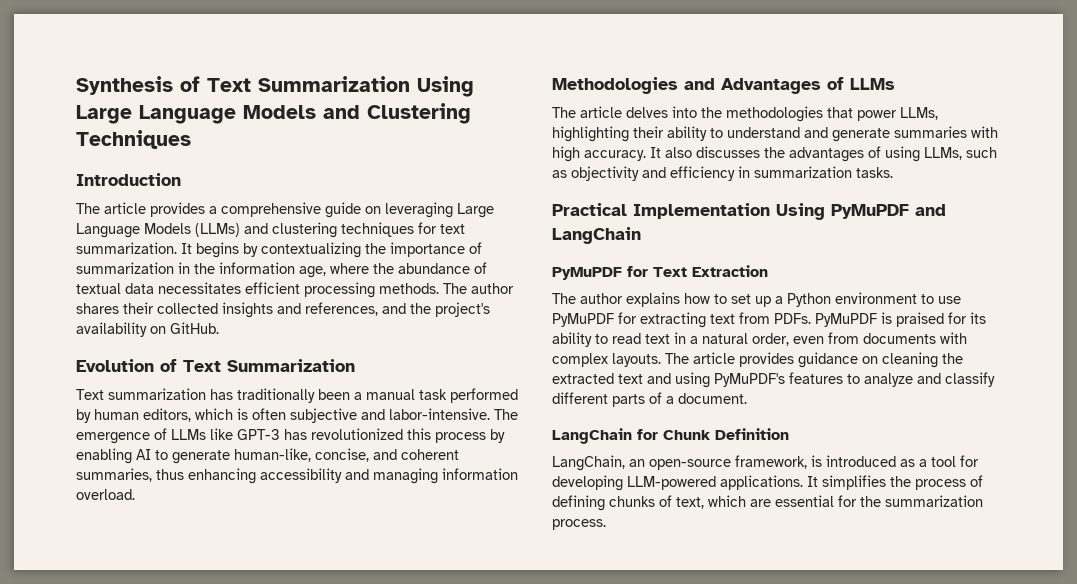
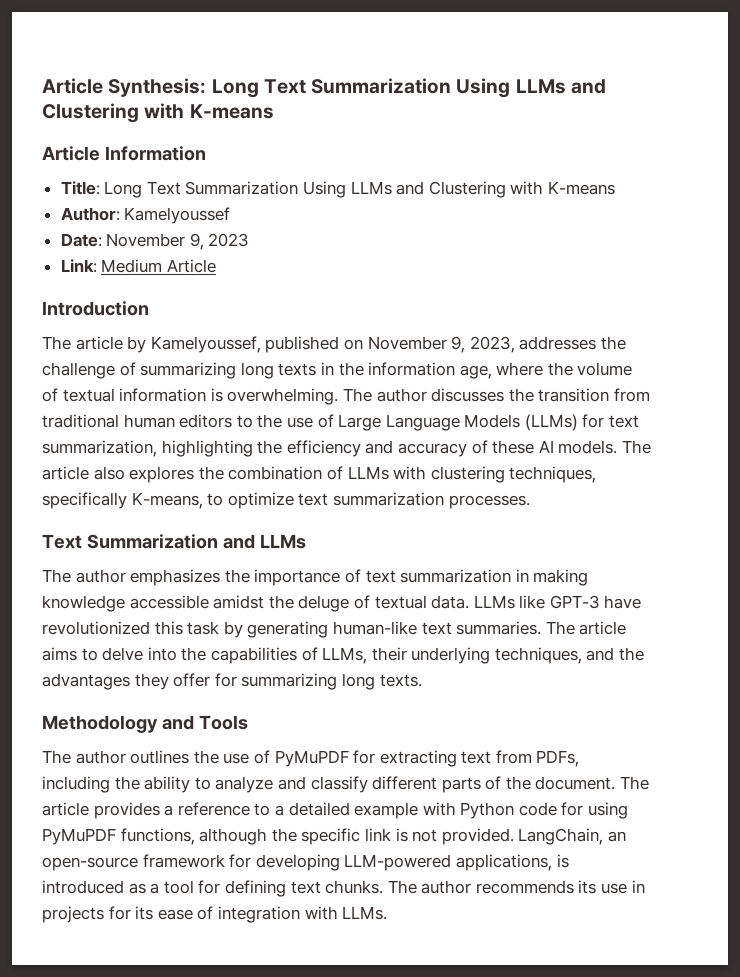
[76,76,474,97] [76,103,471,124] [76,130,191,149] [76,173,181,186] [76,202,494,218] [76,222,465,238] [76,242,482,258] [76,262,174,274] Synthesis of Text Summarization Using Large Language Models and Clustering Techniques // Introduction // The article provides a comprehensive guide on leveraging Large Language Models (LLMs) and clustering techniques for text summarization. It begins by contextualizing the importance of summarization -> [42,78,606,98] [42,103,274,123] [42,146,206,161] [60,181,616,198] [60,207,231,224] [60,233,250,250] [60,259,216,273] [42,301,149,316] [42,336,626,353] [42,362,317,379] Article Synthesis: Long Text Summarization Using LLMs and Clustering with K-means // Article Information // Title: Long Text Summarization Using LLMs and Clustering with K-means // Author: Kamelyoussef // Date: November 9, 2023 // Link: Medium Article // Introduction // The article by Kamelyoussef, published on November 9, 2023, addresses the challenge of summarizing long texts
[398,262,487,274] [76,282,514,298] [76,302,490,318] [76,322,219,337] [76,359,355,372] [76,388,518,403] [76,408,518,423] [76,428,167,444] abundance of textual data necessitates efficient processing methods. The author shares their collected insights and references, and the project's availability on GitHub. // Evolution of Text Summarization // Text summarization has traditionally been a manual task performed by human editors, which is often subjective and labor-intensive. The emergence of -> [577,362,633,376] [42,388,650,405] [42,414,640,431] [42,440,651,457] [42,466,597,483] [42,492,530,509] [42,534,306,549] [42,569,589,586] [42,595,470,612] volume of textual information is overwhelming. The author discusses the transition from traditional human editors to the use of Large Language Models (LLMs) for text summarization, highlighting the efficiency and accuracy of these AI models. The article also explores the combination of LLMs with clustering techniques, specifically K-means, to optimize text summarization processes. // Text Summarization and LLMs // The author emphasizes the importance of text summarization in making knowledge accessible amidst the deluge of textual data.
[284,429,307,440] has -> [604,595,642,609] have
[435,429,505,443] [76,448,459,464] [76,468,518,484] [76,489,135,500] [552,77,895,94] [552,106,938,122] [552,126,998,142] [552,146,997,162] [552,166,893,181] [552,203,946,220] [552,227,641,244] [552,265,768,280] [552,292,961,307] process by enabling AI to generate human-like, concise, and coherent summaries, thus enhancing accessibility and managing information overload. // Methodologies and Advantages of LLMs // The article delves into the methodologies that power LLMs, highlighting their ability to understand and generate summaries with high accuracy. It also discusses the advantages of using LLMs, such as objectivity and efficiency in summarization tasks. // Practical Implementation Using PyMuPDF and LangChain // PyMuPDF for Text Extraction // The author explains how to set up a Python environment to use -> [187,621,627,638] [42,647,645,664] [42,673,422,690] [42,715,248,733] [42,750,270,764] task by generating human-like text summaries. The article aims to delve into the capabilities of LLMs, their underlying techniques, and the advantages they offer for summarizing long texts. // Methodology and Tools // The author outlines the use of
[774,312,986,327] [552,332,967,347] [552,352,963,368] [552,372,843,388] PDFs. PyMuPDF is praised for its ability to read text in a natural order, even from documents with complex layouts. The article provides guidance on cleaning the extracted text and using PyMuPDF's features -> [536,750,580,767] [42,776,191,793] PDFs, including the ability
[666,393,747,404] [552,428,789,444] [552,455,807,471] a document. // LangChain for Chunk Definition // LangChain, an open-source framework, -> [505,776,650,790] [42,802,629,819] [42,828,626,845] [42,854,552,871] the document. The article provides a reference to a detailed example with Python code for using PyMuPDF functions, although the specific link is not provided. LangChain, an open-source framework for developing LLM-powered applications,
[552,475,983,491] [552,495,983,511] [552,519,606,530] developing LLM-powered applications. It simplifies the process of defining chunks of text, which are essential for the summarization process. -> [224,880,645,897] [42,906,388,923] defining text chunks. The author recommends its use in projects for its ease of integration with LLMs.

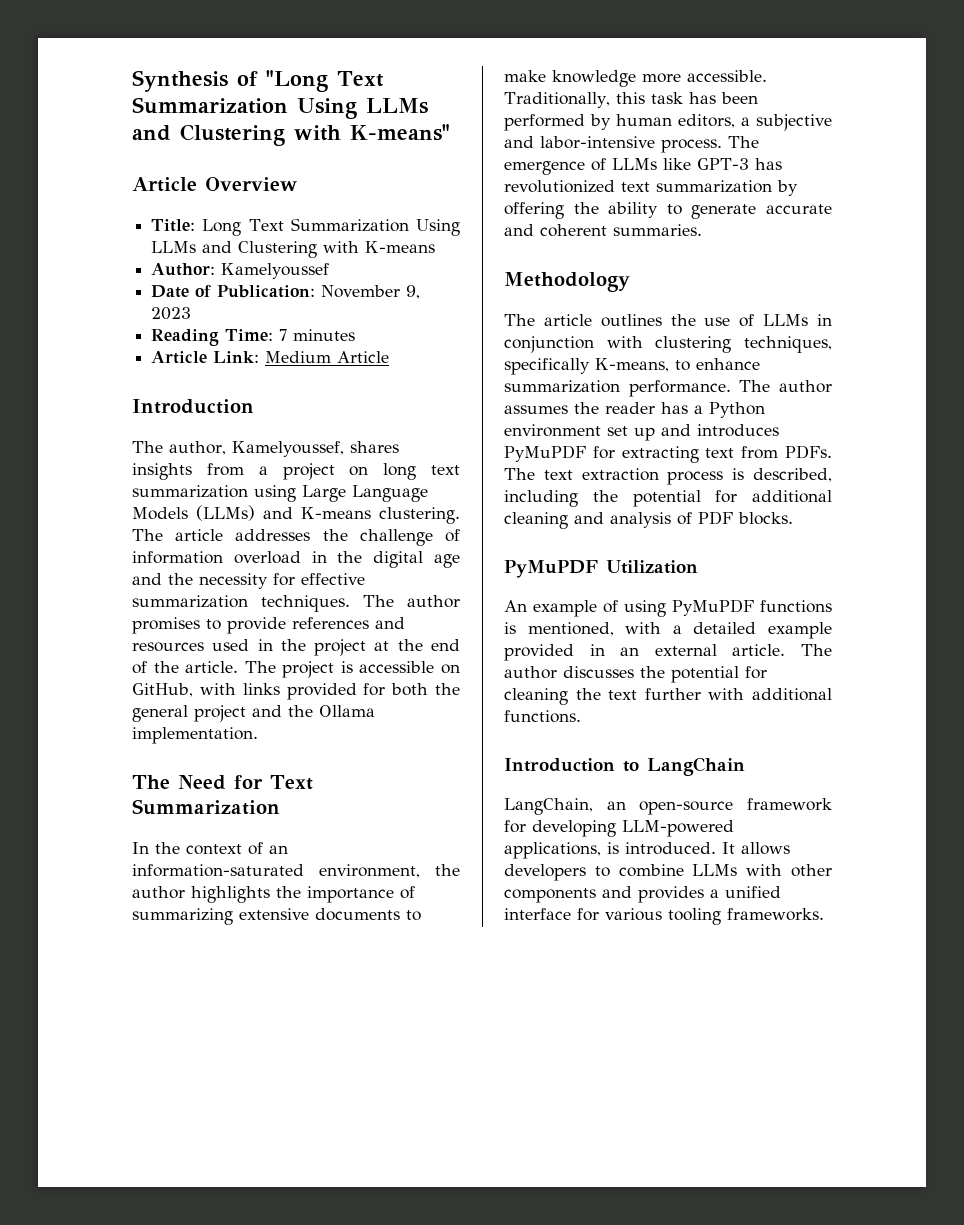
[42,78,606,98] [42,103,274,123] [42,146,206,161] Article Synthesis: Long Text Summarization Using LLMs and Clustering with K-means // Article Information -> [132,70,384,92] [132,97,428,119] [132,124,450,146] [132,177,297,192] Synthesis of "Long Text Summarization Using LLMs and Clustering with K-means" // Article Overview
[60,233,102,247] Date: -> [151,285,316,298] Date of Publication:
(250, 240) none -> [151,329,356,346] [151,351,208,364] Reading Time: 7 minutes // Article
[75,336,626,353] [42,362,633,379] [42,388,650,405] [42,414,640,431] [42,440,651,457] [42,466,389,483] article by Kamelyoussef, published on November 9, 2023, addresses the challenge of summarizing long texts in the information age, where the volume of textual information is overwhelming. The author discusses the transition from traditional human editors to the use of Large Language Models (LLMs) for text summarization, highlighting the efficiency and accuracy of these AI models. The article also explores the combination of LLMs -> [169,441,399,457] [132,463,460,480] [132,485,428,502] [132,505,460,524] [132,529,460,546] [132,551,461,568] [132,573,365,589] [132,595,460,612] [132,617,405,634] [132,639,460,656] [132,661,460,678] [132,683,460,700] [132,705,375,722] [132,727,258,744] [132,775,313,790] [132,799,280,815] [132,842,288,855] [132,864,460,878] [132,886,415,903] [132,908,421,925] [504,70,767,87] [504,92,758,108] [504,114,832,131] [504,136,759,153] [504,158,782,175] [504,180,798,196] [504,202,832,219] [504,224,702,237] [504,272,630,292] [504,314,832,327] [504,336,594,353] author, Kamelyoussef, shares insights from a project on long text summarization using Large Language Models (LLMs) and K-means clustering. The article addresses the challenge of information overload in the digital age and the necessity for effective summarization techniques. The author promises to provide references and resources used in the project at the end of the article. The project is accessible on GitHub, with links provided for both the general project and the Ollama implementation. // The Need for Text Summarization // In the context of an information-saturated environment, the author highlights the importance of summarizing extensive documents to make knowledge more accessible. Traditionally, this task has been performed by human editors, a subjective and labor-intensive process. The emergence of LLMs like GPT-3 has revolutionized text summarization by offering the ability to generate accurate and coherent summaries. // Methodology // The article outlines the use of LLMs in conjunction
[227,492,530,509] [42,534,306,549] [42,569,589,586] [42,595,642,612] [42,621,627,638] [42,647,645,664] [42,673,422,690] [42,715,248,733] [42,750,270,764] optimize text summarization processes. // Text Summarization and LLMs // The author emphasizes the importance of text summarization in making knowledge accessible amidst the deluge of textual data. LLMs like GPT-3 have revolutionized this task by generating human-like text summaries. The article aims to delve into the capabilities of LLMs, their underlying techniques, and the advantages they offer for summarizing long texts. // Methodology and Tools // The author outlines the use of -> [696,358,760,370] [504,380,832,397] [504,402,765,418] [504,424,779,441] enhance summarization performance. The author assumes the reader has a Python environment set up and introduces
[536,750,580,767] [42,776,650,793] [42,802,629,819] [42,828,514,845] PDFs, including the ability to analyze and classify different parts of the document. The article provides a reference to a detailed example with Python code for using PyMuPDF functions, although the specific link is not provided. -> [785,445,832,459] [504,468,832,485] [504,490,832,507] [504,511,793,529] [504,560,698,578] [504,599,832,617] [504,622,832,639] [504,644,832,661] [504,666,767,683] [504,688,832,705] [504,710,581,723] [504,757,745,776] PDFs. The text extraction process is described, including the potential for additional cleaning and analysis of PDF blocks. // PyMuPDF Utilization // An example of using PyMuPDF functions is mentioned, with a detailed example provided in an external article. The author discusses the potential for cleaning the text further with additional functions. // Introduction to LangChain //
[42,880,645,897] [42,906,388,923] introduced as a tool for defining text chunks. The author recommends its use in projects for its ease of integration with LLMs. -> [625,842,790,855] [504,864,832,881] [504,886,781,903] [504,908,824,925] introduced. It allows developers to combine LLMs with other components and provides a unified interface for various tooling frameworks.

